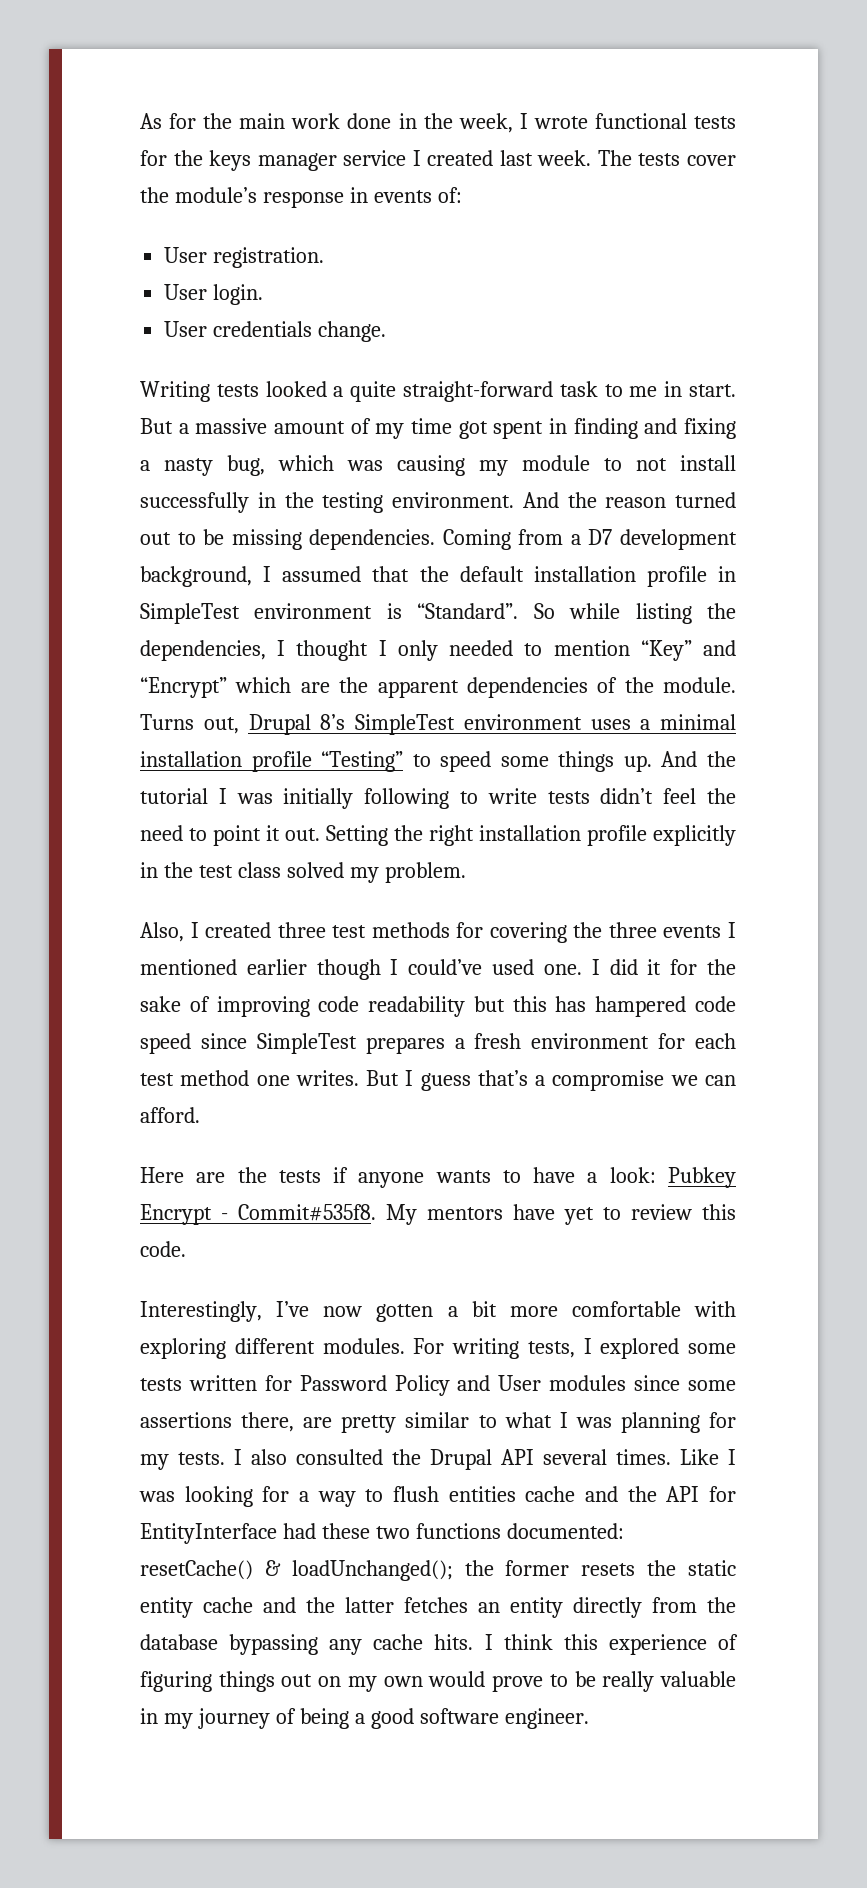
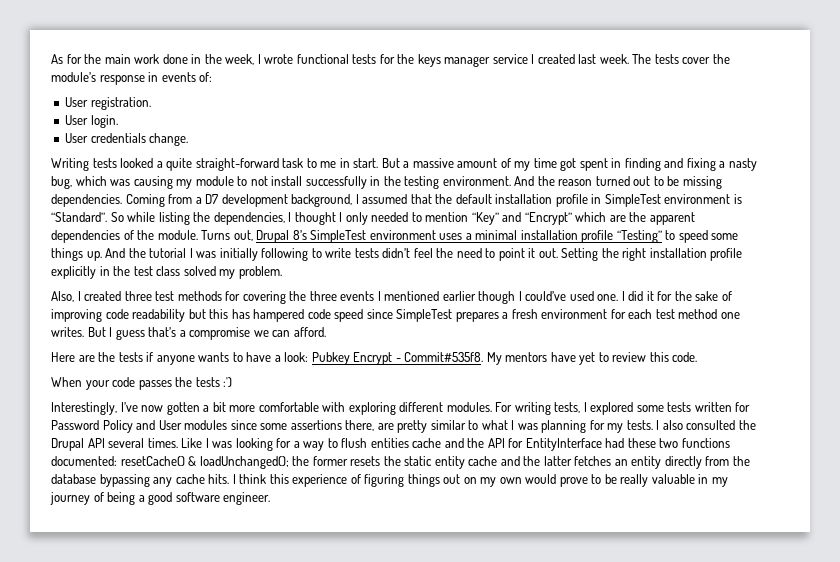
(186, 1249) none -> [51,377,233,390] // When your code passes the tests :')

